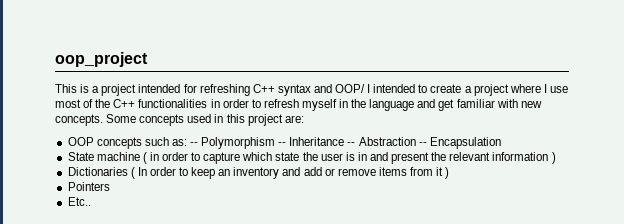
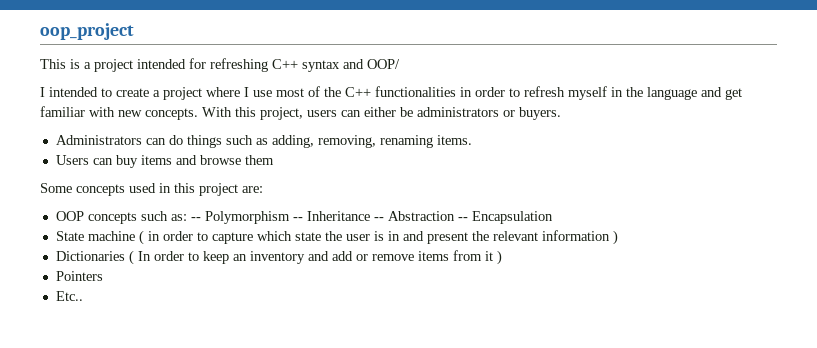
(366, 88) none -> (400, 64) //
(103, 120) none -> [202,107,561,120] [55,135,472,148] [55,155,274,168] With this project, users can either be administrators or buyers. // Administrators can do things such as adding, removing, renaming items. // Users can buy items and browse them //

